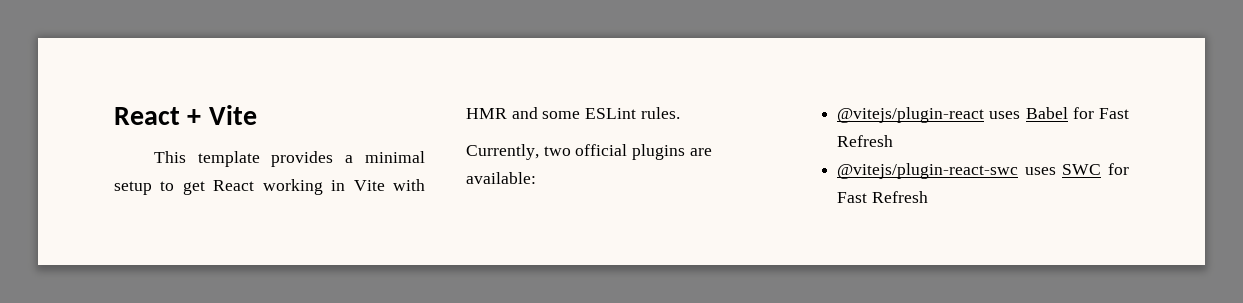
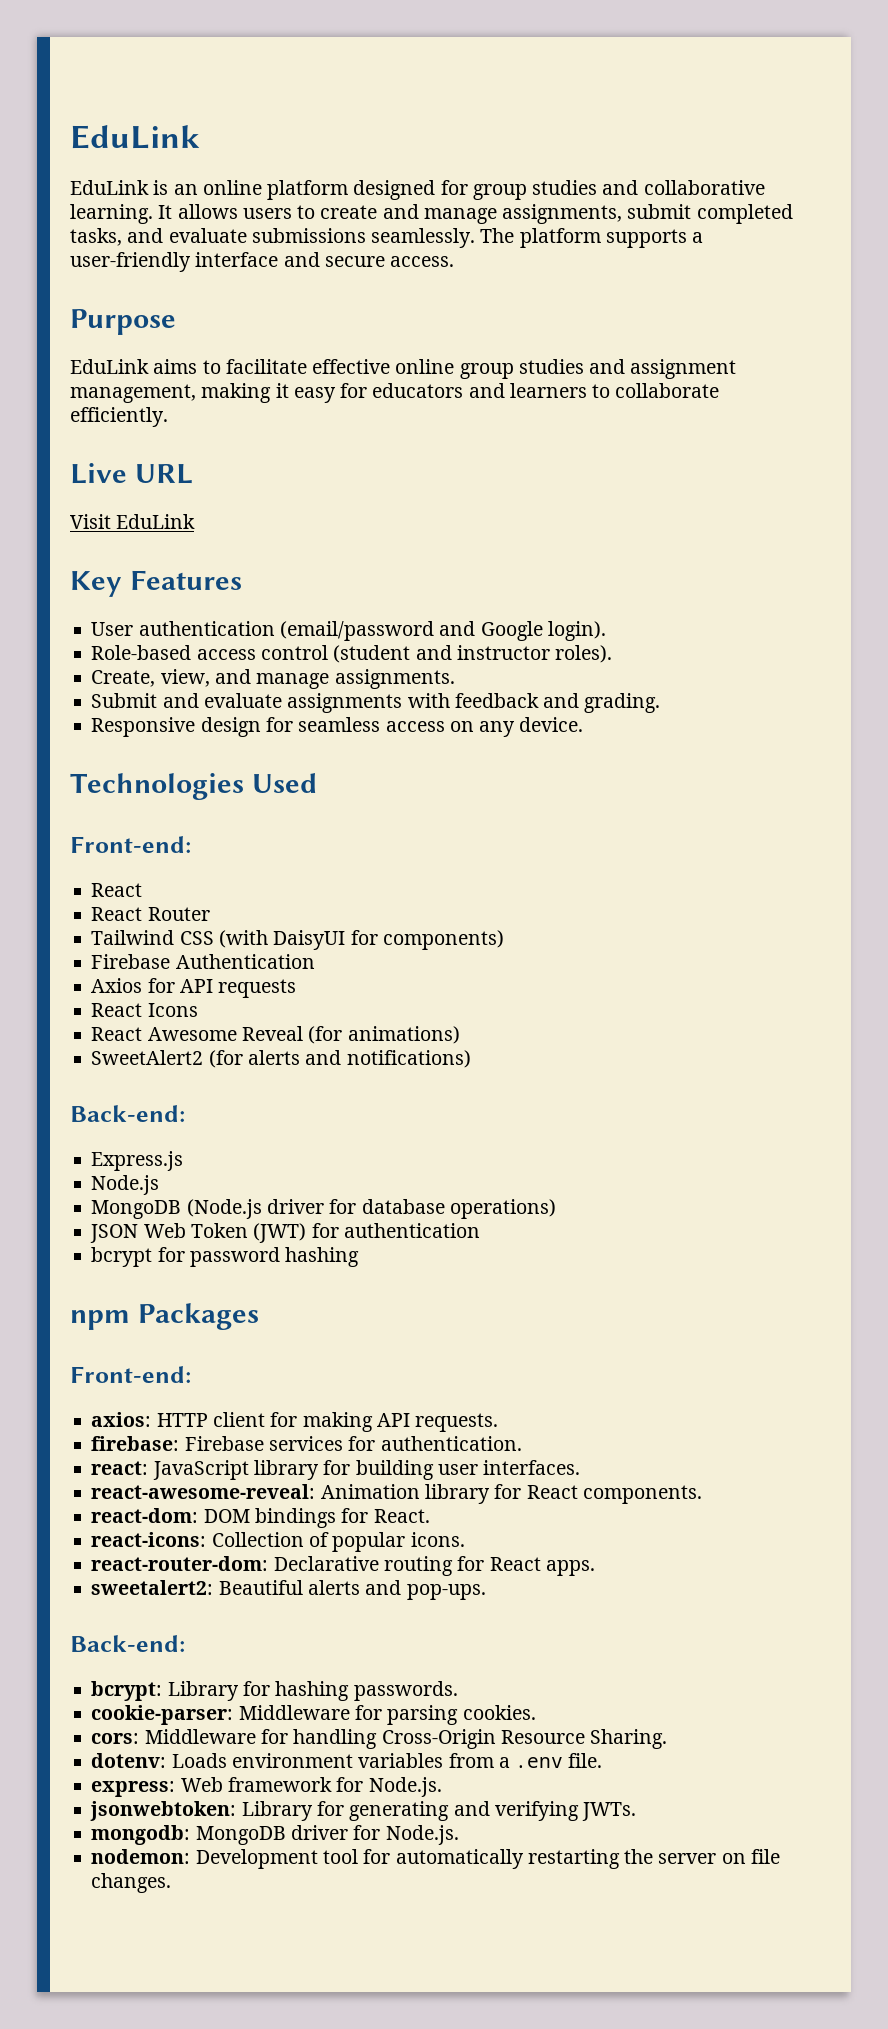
[114,105,257,125] [153,151,425,167] [114,179,426,195] [466,107,680,119] [466,144,712,160] [466,172,536,184] [837,107,1129,123] [837,135,894,147] [837,163,1129,179] [837,191,928,203] React + Vite // This template provides a minimal setup to get React working in Vite with HMR and some ESLint rules. // Currently, two official plugins are available: // @vitejs/plugin-react uses Babel for Fast Refresh // @vitejs/plugin-react-swc uses SWC for Fast Refresh -> [70,125,200,149] [70,180,765,200] [70,204,793,224] [70,228,704,248] [70,252,455,272] [70,309,176,335] [70,359,737,379] [70,383,720,403] [70,407,168,427] [70,463,193,484] [70,514,196,529] [70,570,242,597] [91,621,606,641] [91,645,613,663] [91,669,455,689] [91,693,661,713] [91,717,584,737] [70,773,317,800] [70,836,191,853] [91,883,143,897] [91,907,210,921] [91,930,504,950] [91,954,315,969] [91,978,297,998] [91,1003,198,1017] [91,1026,460,1044] [91,1050,471,1068] [70,1105,185,1122] [91,1151,184,1171] [91,1175,160,1195] [91,1199,556,1219] [90,1223,480,1243] [91,1247,360,1267] [70,1303,259,1330] [70,1366,191,1383] [91,1412,499,1432] [91,1436,522,1451] [91,1460,581,1480] [91,1484,702,1504] [91,1508,430,1528] [91,1532,465,1552] [91,1556,595,1576] [91,1580,486,1600] [70,1635,185,1652] [91,1681,458,1701] [91,1705,536,1725] [91,1729,668,1749] [91,1753,603,1768] [91,1777,442,1797] [90,1801,637,1821] [91,1825,459,1845] [91,1849,780,1869] [91,1873,172,1893] EduLink // EduLink is an online platform designed for group studies and collaborative learning. It allows users to create and manage assignments, submit completed tasks, and evaluate submissions seamlessly. The platform supports a user-friendly interface and secure access. // Purpose // EduLink aims to facilitate effective online group studies and assignment management, making it easy for educators and learners to collaborate efficiently. // Live URL // Visit EduLink // Key Features // User authentication (email/password and Google login). // Role-based access control (student and instructor roles). // Create, view, and manage assignments. // Submit and evaluate assignments with feedback and grading. // Responsive design for seamless access on any device. // Technologies Used // Front-end: // React // React Router // Tailwind CSS (with DaisyUI for components) // Firebase Authentication // Axios for API requests // React Icons // React Awesome Reveal (for animations) // SweetAlert2 (for alerts and notifications) // Back-end: // Express.js // Node.js // MongoDB (Node.js driver for database operations) // JSON Web Token (JWT) for authentication // bcrypt for password hashing // npm Packages // Front-end: // axios: HTTP client for making API requests. // firebase: Firebase services for authentication. // react: JavaScript library for building user interfaces. // react-awesome-reveal: Animation library for React components. // react-dom: DOM bindings for React. // react-icons: Collection of popular icons. // react-router-dom: Declarative routing for React apps. // sweetalert2: Beautiful alerts and pop-ups. // Back-end: // bcrypt: Library for hashing passwords. // cookie-parser: Middleware for parsing cookies. // cors: Middleware for handling Cross-Origin Resource Sharing. // dotenv: Loads environment variables from a .env file. // express: Web framework for Node.js. // jsonwebtoken: Library for generating and verifying JWTs. // mongodb: MongoDB driver for Node.js. // nodemon: Development tool for automatically restarting the server on file changes.

